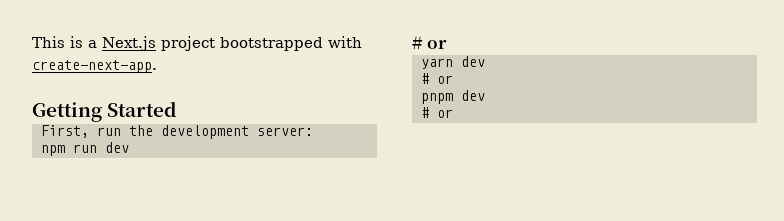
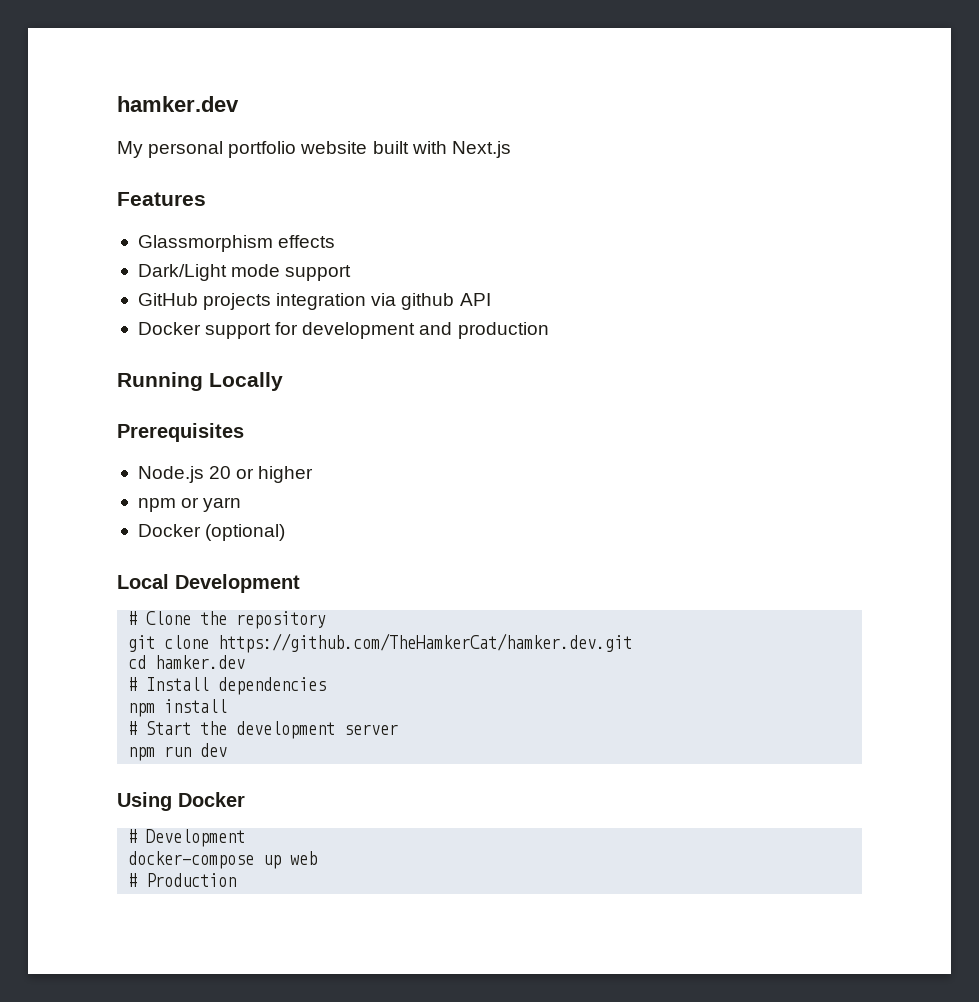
[32,36,362,51] [32,60,157,73] [32,101,178,122] [41,125,121,138] This is a Next.js project bootstrapped with create-next-app. // Getting Started // First, run -> [117,96,239,112] [117,141,511,158] [117,192,206,206] [137,235,336,252] [137,264,352,281] [137,293,491,310] [137,322,549,339] [117,372,283,391] [117,423,244,442] [137,466,314,483] [137,497,242,512] [137,524,286,541] [117,574,300,593] [128,611,327,629] [128,633,633,653] [128,655,246,669] [128,677,327,695] [128,699,228,717] [128,721,192,735] hamker.dev // My personal portfolio website built with Next.js // Features // Glassmorphism effects // Dark/Light mode support // GitHub projects integration via github API // Docker support for development and production // Running Locally // Prerequisites // Node.js 20 or higher // npm or yarn // Docker (optional) // Local Development // # Clone the repository // git clone https://github.com/TheHamkerCat/hamker.dev.git // cd hamker.dev // # Install dependencies // npm install // # Start
[257,127,313,136] server: -> [344,724,399,735] server
[412,36,447,49] [421,56,485,69] [421,73,453,84] [421,90,485,104] [421,107,453,118] # or // yarn dev // # or // pnpm dev // # or -> [117,792,245,811] [128,829,246,847] [128,851,318,869] [128,873,237,887] Using Docker // # Development // docker-compose up web // # Production

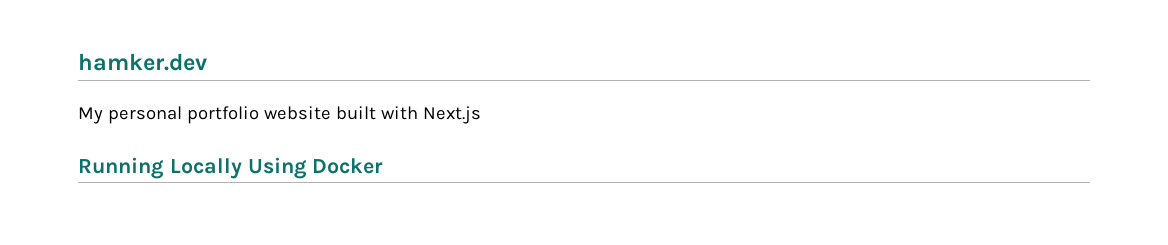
[117,192,206,206] [137,235,336,252] [137,264,352,281] [137,293,491,310] [137,322,549,339] [117,372,283,391] [117,423,244,442] [137,466,314,483] [137,497,242,512] [137,524,286,541] [117,574,300,593] [128,611,327,629] [128,633,633,653] [128,655,246,669] [128,677,327,695] [128,699,228,717] [128,721,399,739] [128,743,228,761] [117,792,245,811] [128,829,246,847] [128,851,318,869] [128,873,237,887] Features // Glassmorphism effects // Dark/Light mode support // GitHub projects integration via github API // Docker support for development and production // Running Locally // Prerequisites // Node.js 20 or higher // npm or yarn // Docker (optional) // Local Development // # Clone the repository // git clone https://github.com/TheHamkerCat/hamker.dev.git // cd hamker.dev // # Install dependencies // npm install // # Start the development server // npm run dev // Using Docker // # Development // docker-compose up web // # Production -> [78,157,384,179] Running Locally Using Docker

